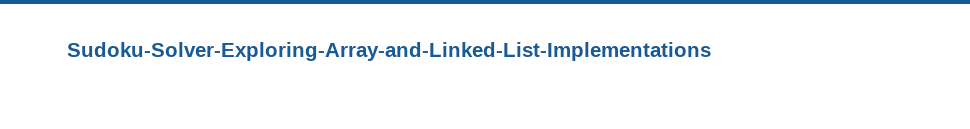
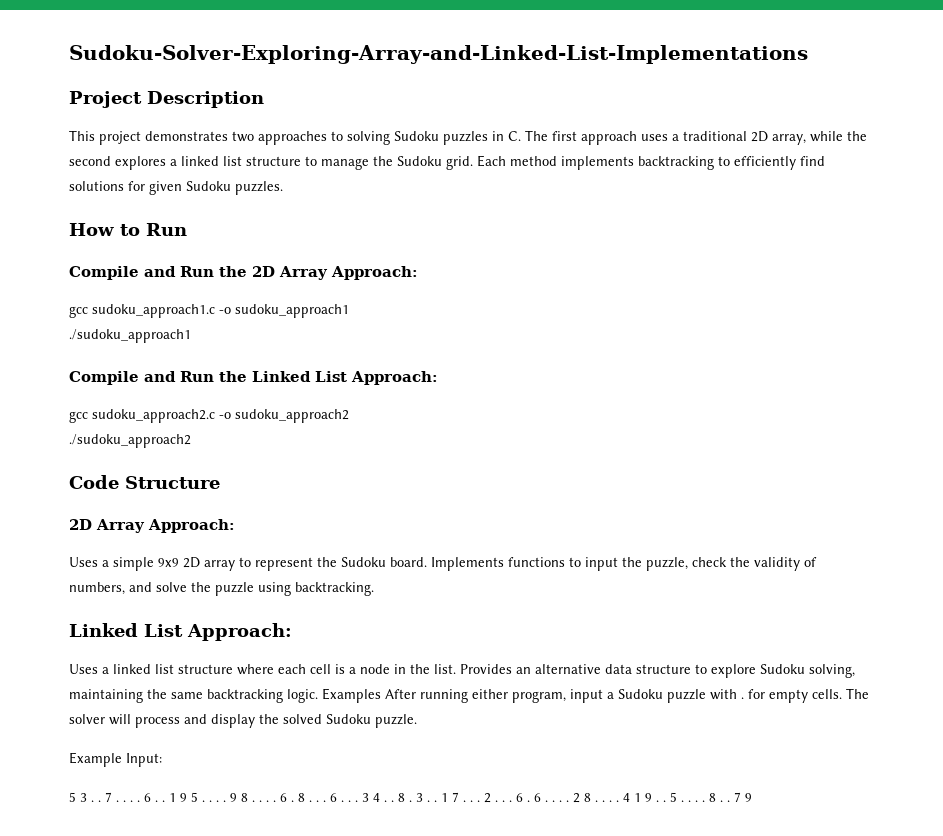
(711, 51) none -> [69,91,264,108] [69,130,867,145] [69,155,825,170] [69,181,283,195] [69,223,187,236] [69,266,418,280] [69,304,349,318] [69,329,191,343] [69,371,438,385] [69,409,349,423] [69,434,191,448] [69,475,220,489] [69,519,235,533] [69,557,817,571] [69,582,374,596] [69,623,292,641] [69,664,855,678] [69,688,869,703] [69,714,417,728] [69,752,162,767] [69,792,752,803] // Project Description // This project demonstrates two approaches to solving Sudoku puzzles in C. The first approach uses a traditional 2D array, while the second explores a linked list structure to manage the Sudoku grid. Each method implements backtracking to efficiently find solutions for given Sudoku puzzles. // How to Run // Compile and Run the 2D Array Approach: // gcc sudoku_approach1.c -o sudoku_approach1 // ./sudoku_approach1 // Compile and Run the Linked List Approach: // gcc sudoku_approach2.c -o sudoku_approach2 // ./sudoku_approach2 // Code Structure // 2D Array Approach: // Uses a simple 9x9 2D array to represent the Sudoku board. Implements functions to input the puzzle, check the validity of numbers, and solve the puzzle using backtracking. // Linked List Approach: // Uses a linked list structure where each cell is a node in the list. Provides an alternative data structure to explore Sudoku solving, maintaining the same backtracking logic. Examples After running either program, input a Sudoku puzzle with . for empty cells. The solver will process and display the solved Sudoku puzzle. // Example Input: // 5 3 . . 7 . . . . 6 . . 1 9 5 . . . . 9 8 . . . . 6 . 8 . . . 6 . . . 3 4 . . 8 . 3 . . 1 7 . . . 2 . . . 6 . 6 . . . . 2 8 . . . . 4 1 9 . . 5 . . . . 8 . . 7 9

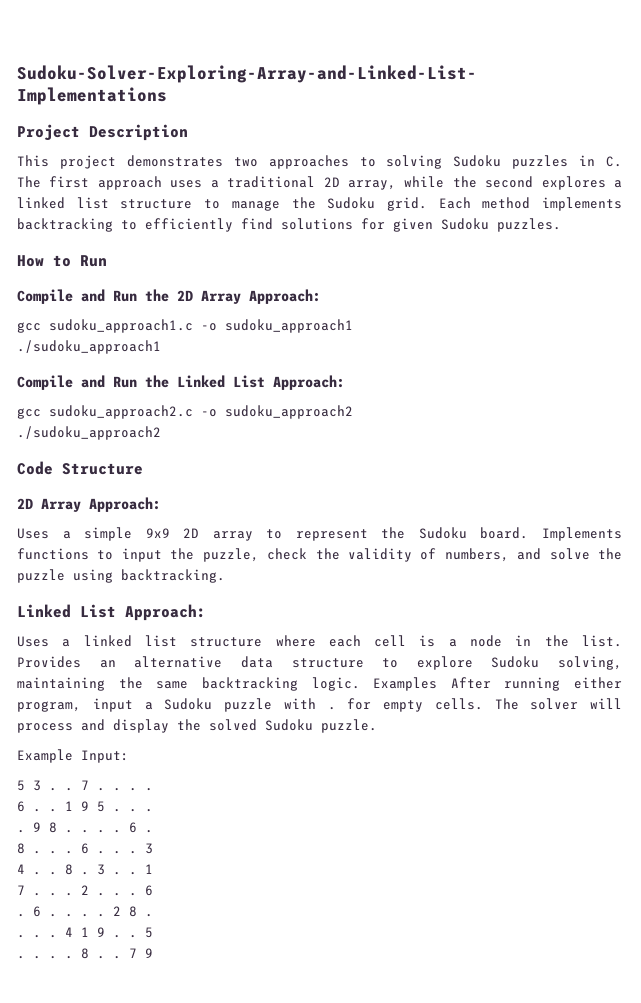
(140, 801) none -> (153, 789) //
(219, 801) none -> (153, 810) //
(294, 801) none -> (153, 831) //
(369, 797) none -> (153, 848) //
(448, 797) none -> (153, 869) //
(523, 797) none -> (153, 890) //
(598, 801) none -> (153, 915) //
(677, 797) none -> (153, 932) //

